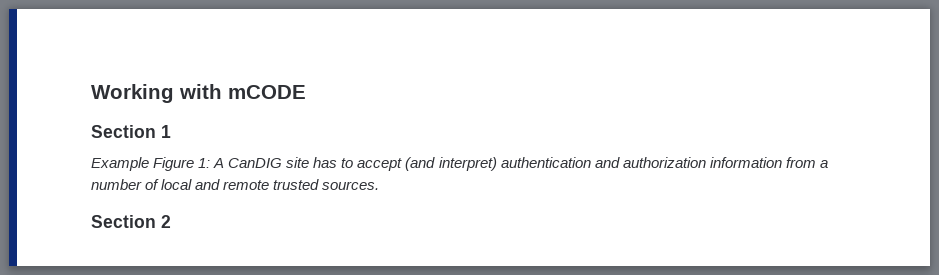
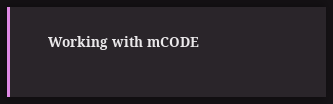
[91,125,171,138] [91,157,828,171] [91,179,380,190] [91,215,171,228] // Section 1 // Example Figure 1: A CanDIG site has to accept (and interpret) authentication and authorization information from a number of local and remote trusted sources. // Section 2 -> (199, 42) none

